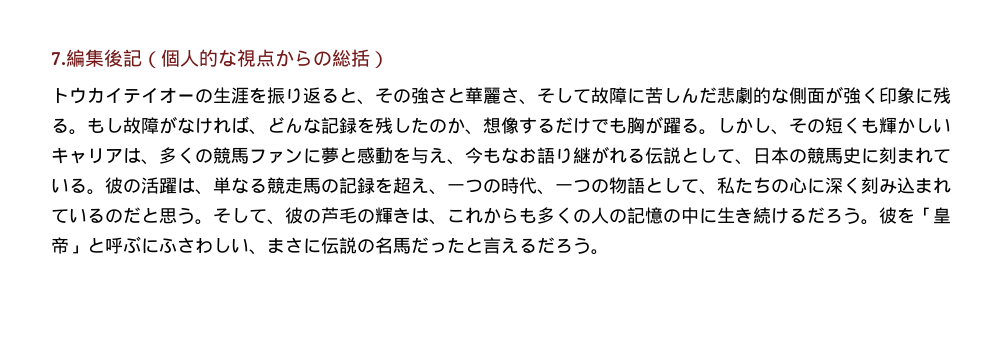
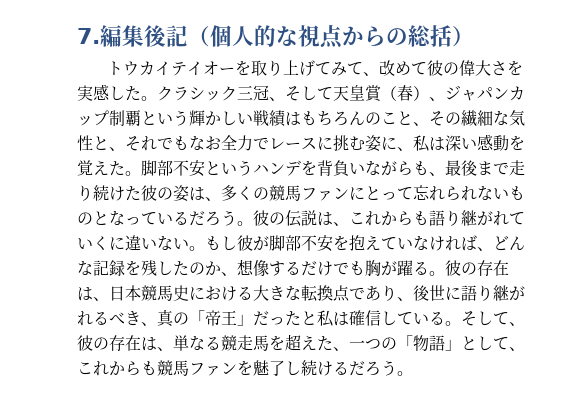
[195,86,951,105] [51,116,177,135] の生涯を振り返ると、その強さと華麗さ、そして故障に苦しんだ悲劇的な側面が強く印象に残る。もし故障が -> [234,60,523,76] [77,84,525,102] [77,110,525,127] [77,134,525,152] [77,160,525,177] [77,185,525,202] [77,210,525,227] [77,235,413,252] を取り上げてみて、改めて彼の偉大さを実感した。クラシック三冠、そして天皇賞（春）、ジャパンカップ制覇という輝かしい戦績はもちろんのこと、その繊細な気性と、それでもなお全力でレースに挑む姿に、私は深い感動を覚えた。脚部不安というハンデを背負いながらも、最後まで走り続けた彼の姿は、多くの競馬ファンにとって忘れられないものとなっているだろう。彼の伝説は、これからも語り継がれていくに違いない。もし彼が脚部不安を抱えてい
[717,117,951,135] [51,146,951,165] [51,177,951,195] [51,207,951,225] [51,236,519,255] しかし、その短くも輝かしいキャリアは、多くの競馬ファンに夢と感動を与え、今もなお語り継がれる伝説として、日本の競馬史に刻まれている。彼の活躍は、単なる競走馬の記録を超え、一つの時代、一つの物語として、私たちの心に深く刻み込まれているのだと思う。そして、彼の芦毛の輝きは、これからも多くの人の記憶の中に生き続けるだろう。彼を「皇帝」と呼ぶにふさわしい、まさに伝説の名馬だったと言え -> [445,260,509,276] [77,285,525,302] [77,309,525,327] [77,334,525,352] [77,360,333,376] 彼の存在は、日本競馬史における大きな転換点であり、後世に語り継がれるべき、真の「帝王」だったと私は確信している。そして、彼の存在は、単なる競走馬を超えた、一つの「物語」として、これからも競馬ファンを魅了し続け

